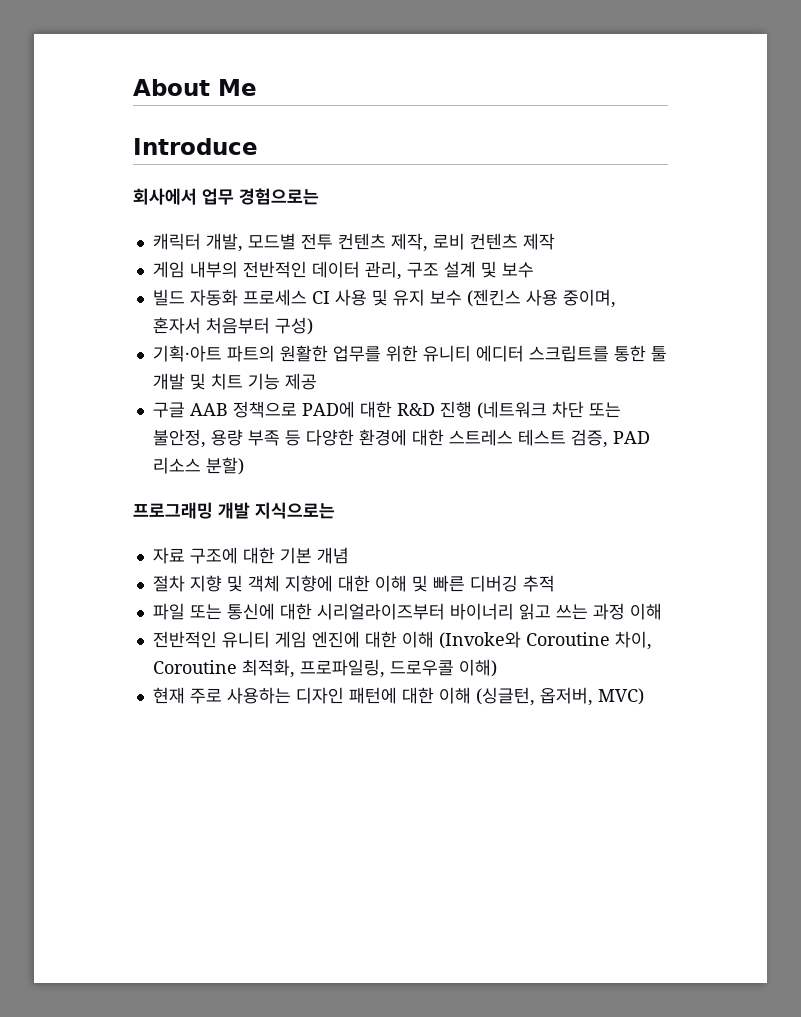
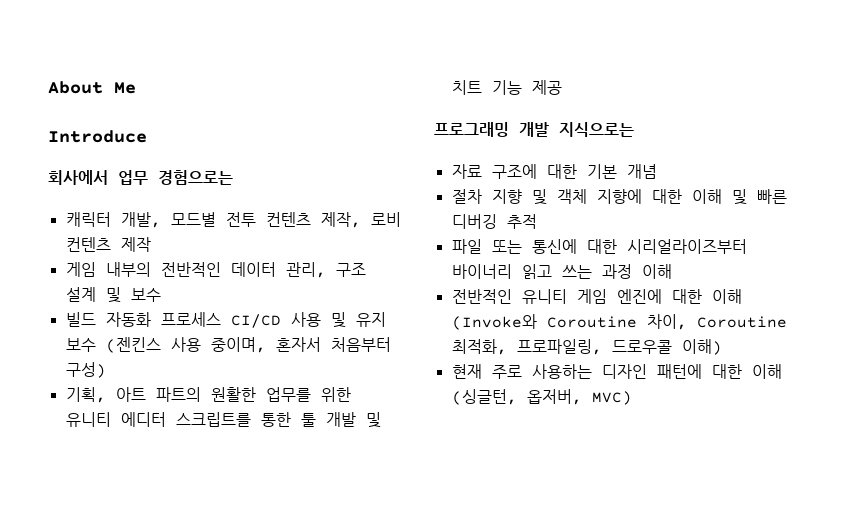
[311,291,330,304] CI -> [230,314,281,328] CI/CD
[152,345,222,362] 기획·아트 -> [65,387,146,403] 기획, 아트
[152,401,621,419] [152,429,650,448] [152,457,244,475] // 구글 AAB 정책으로 PAD에 대한 R&D 진행 (네트워크 차단 또는 불안정, 용량 부족 등 다양한 환경에 대한 스트레스 테스트 검증, PAD 리소스 분할) -> (562, 87) none

